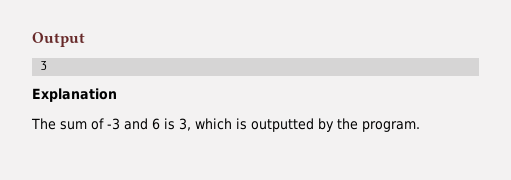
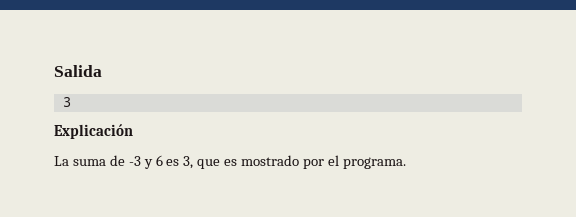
[32,32,85,47] Output -> [54,65,102,77] Salida
[32,88,117,102] [31,118,420,132] Explanation // The sum of -3 and 6 is 3, which is outputted by the program. -> [54,124,133,139] [54,155,406,169] Explicación // La suma de -3 y 6 es 3, que es mostrado por el programa.

